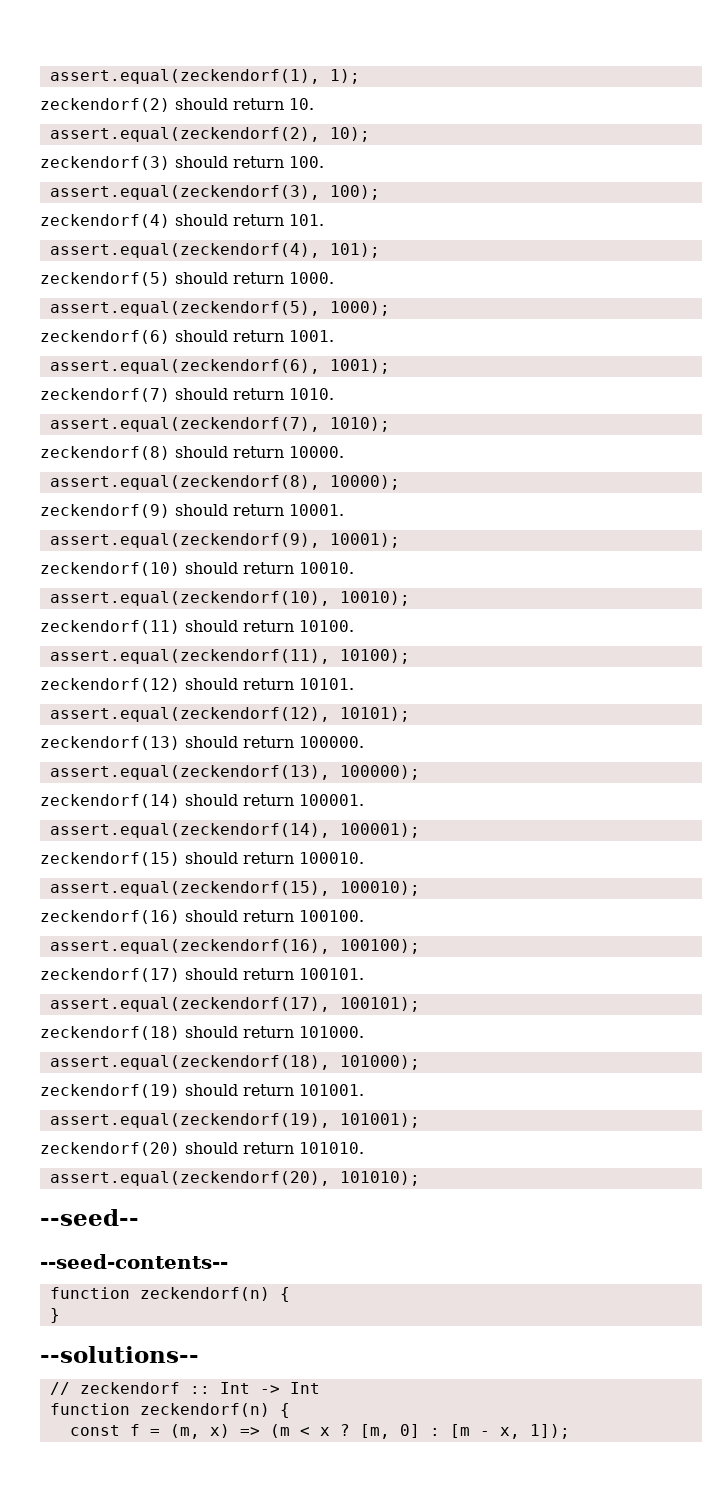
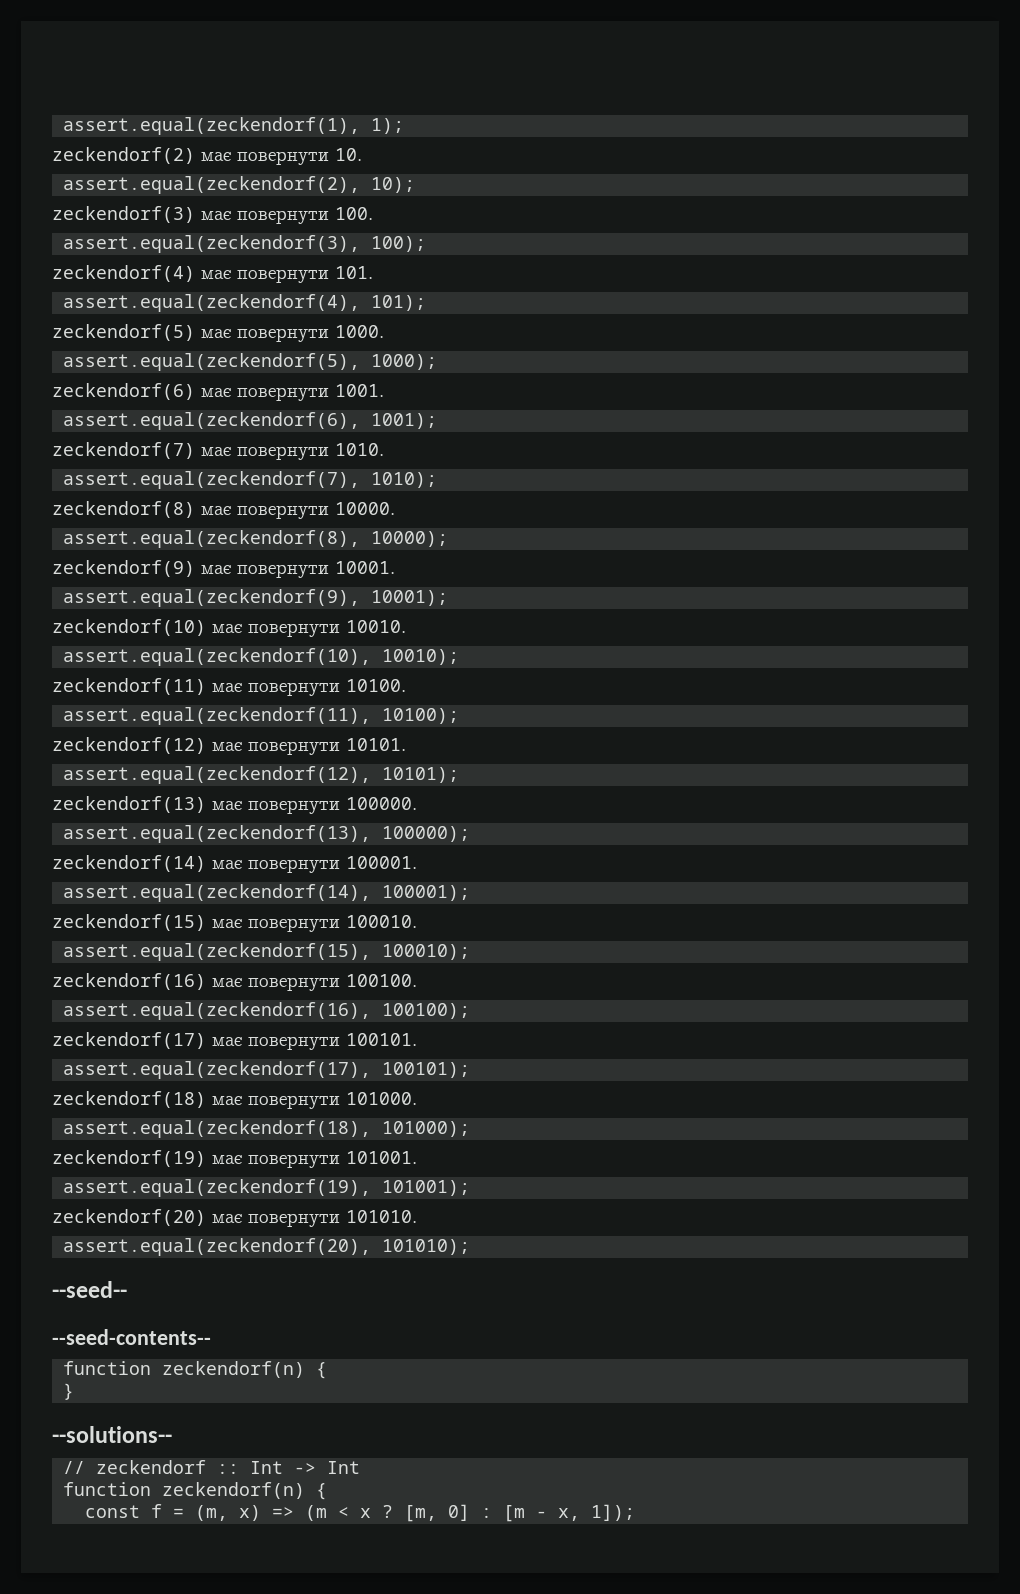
[175,98,284,110] should return -> [201,151,329,165] має повернути
[175,156,284,168] should return -> [201,210,329,224] має повернути
[175,214,284,226] should return -> [201,269,329,283] має повернути
[175,272,284,284] should return -> [201,328,329,342] має повернути
[175,330,284,342] should return -> [201,387,329,401] має повернути
[175,388,284,400] should return -> [201,446,329,460] має повернути
[175,446,284,458] should return -> [201,505,329,519] має повернути
[175,504,284,516] should return -> [201,564,329,578] має повернути
[185,562,294,574] should return -> [212,623,340,637] має повернути
[185,620,294,632] should return -> [212,682,340,696] має повернути
[185,678,294,690] should return -> [212,741,340,755] має повернути
[185,736,294,748] should return -> [212,800,340,814] має повернути
[185,794,294,806] should return -> [212,859,340,873] має повернути
[185,852,294,864] should return -> [212,918,340,932] має повернути
[185,910,294,922] should return -> [212,977,340,991] має повернути
[185,968,294,980] should return -> [212,1036,340,1050] має повернути
[185,1026,294,1038] should return -> [212,1095,340,1109] має повернути
[185,1084,294,1096] should return -> [212,1154,340,1168] має повернути
[185,1142,294,1154] should return -> [212,1213,340,1227] має повернути

